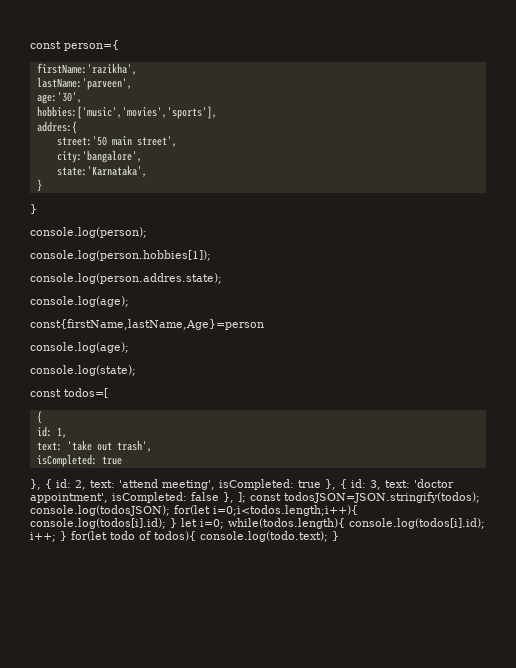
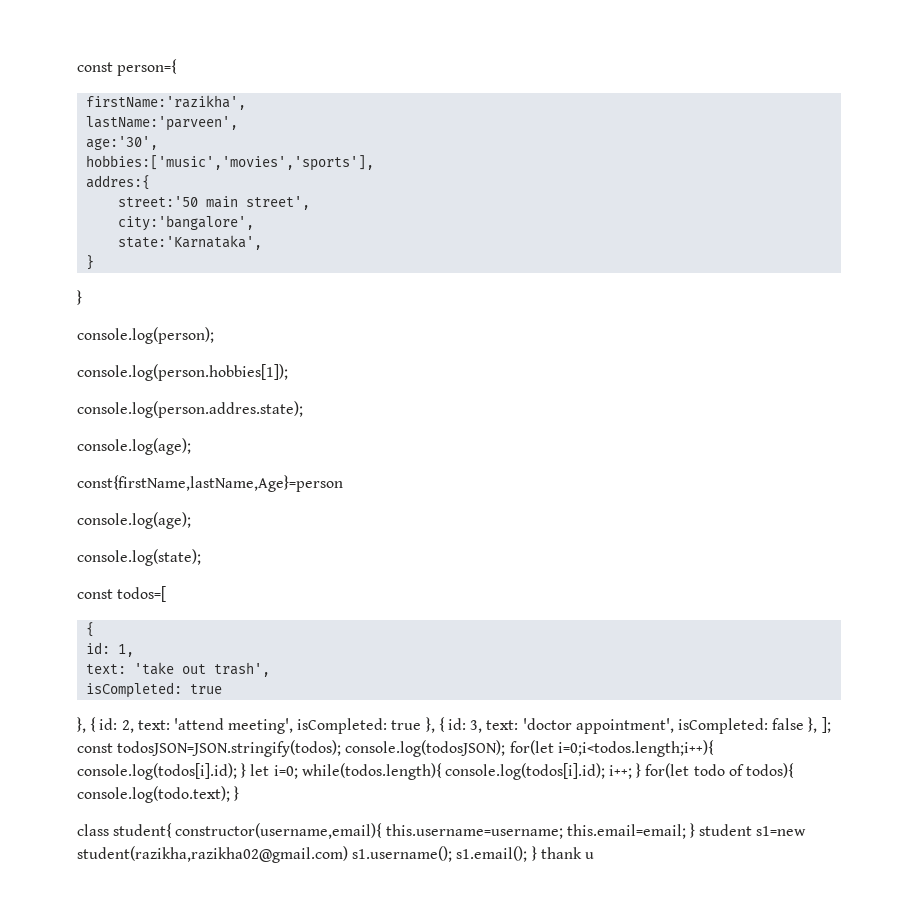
(339, 536) none -> [77,823,807,839] [77,846,594,863] // class student{ constructor(username,email){ this.username=username; this.email=email; } student s1=new student(razikha,razikha02@gmail.com) s1.username(); s1.email(); } thank u

